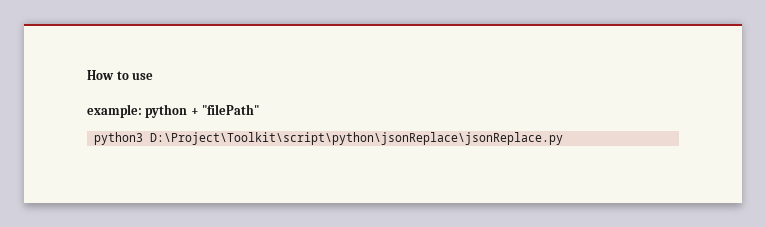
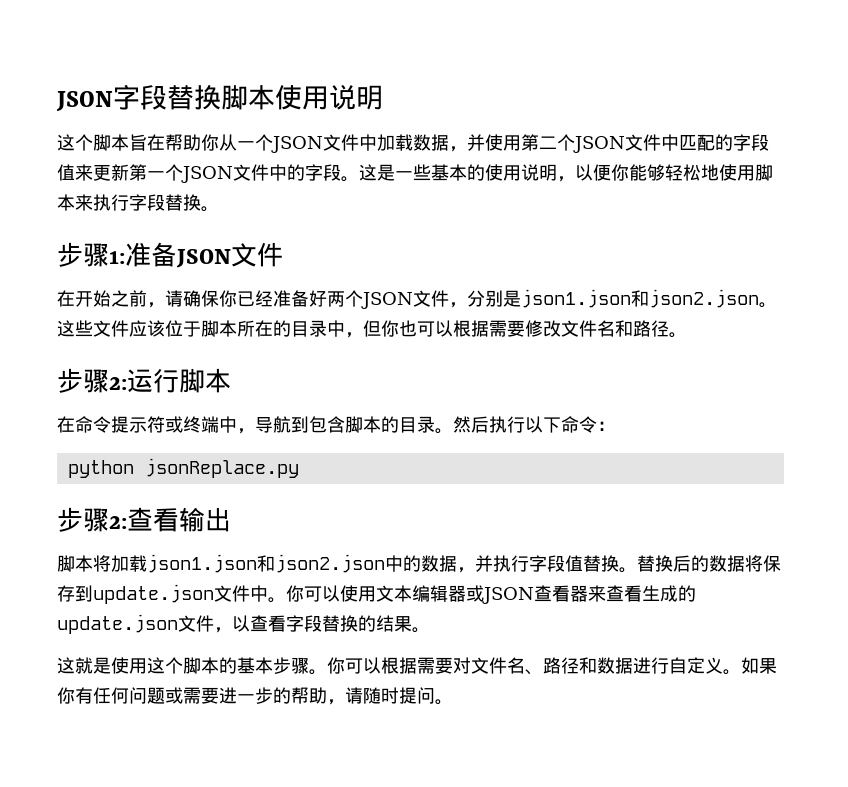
[87,70,154,80] [87,104,260,118] [94,132,564,145] How to use // example: python + "filePath" // python3 D:\Project\Toolkit\script\python\jsonReplace\jsonReplace.py -> [56,84,383,112] [57,134,769,153] [57,164,773,183] [57,194,219,212] [57,242,283,268] [57,289,777,309] [57,320,687,338] [57,368,231,393] [57,416,615,434] [67,458,299,478] [57,507,231,532] [57,554,781,573] [57,584,696,604] [57,614,430,634] [57,657,777,675] [57,687,453,705] JSON字段替换脚本使用说明 // 这个脚本旨在帮助你从一个JSON文件中加载数据，并使用第二个JSON文件中匹配的字段值来更新第一个JSON文件中的字段。这是一些基本的使用说明，以便你能够轻松地使用脚本来执行字段替换。 // 步骤1:准备JSON文件 // 在开始之前，请确保你已经准备好两个JSON文件，分别是json1.json和json2.json。这些文件应该位于脚本所在的目录中，但你也可以根据需要修改文件名和路径。 // 步骤2:运行脚本 // 在命令提示符或终端中，导航到包含脚本的目录。然后执行以下命令： // python jsonReplace.py // 步骤2:查看输出 // 脚本将加载json1.json和json2.json中的数据，并执行字段值替换。替换后的数据将保存到update.json文件中。你可以使用文本编辑器或JSON查看器来查看生成的update.json文件，以查看字段替换的结果。 // 这就是使用这个脚本的基本步骤。你可以根据需要对文件名、路径和数据进行自定义。如果你有任何问题或需要进一步的帮助，请随时提问。

